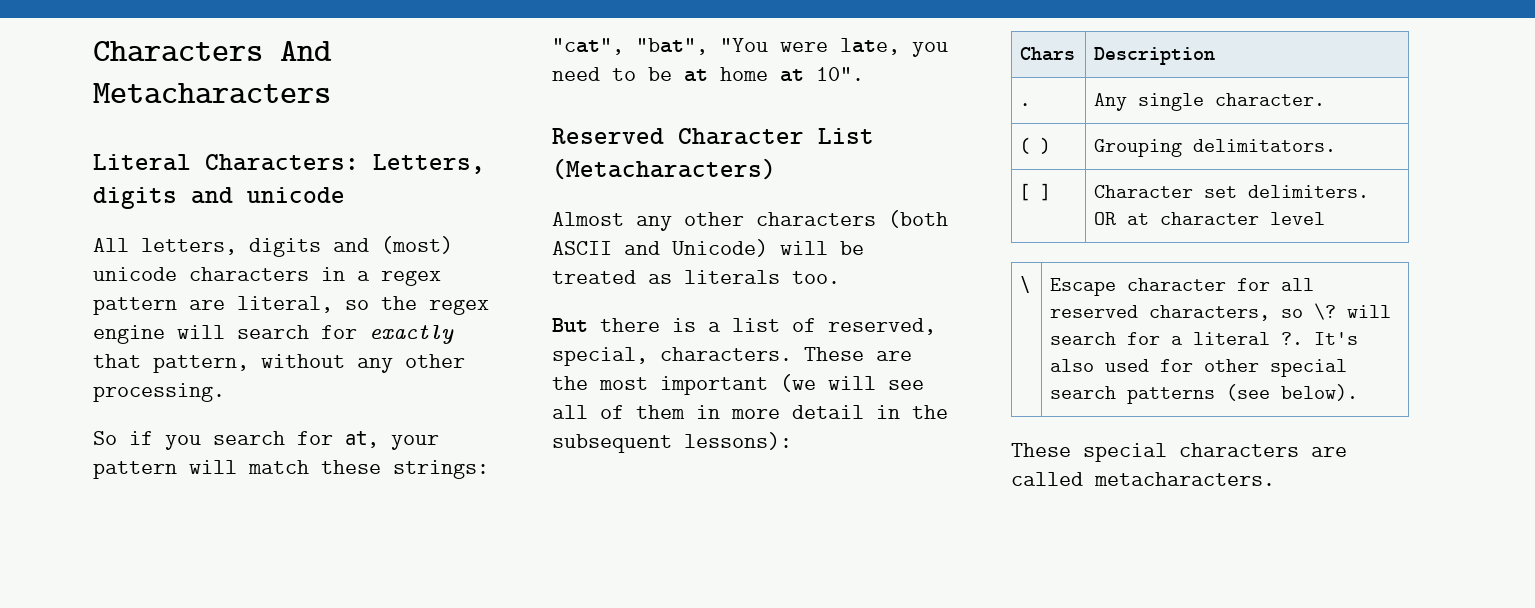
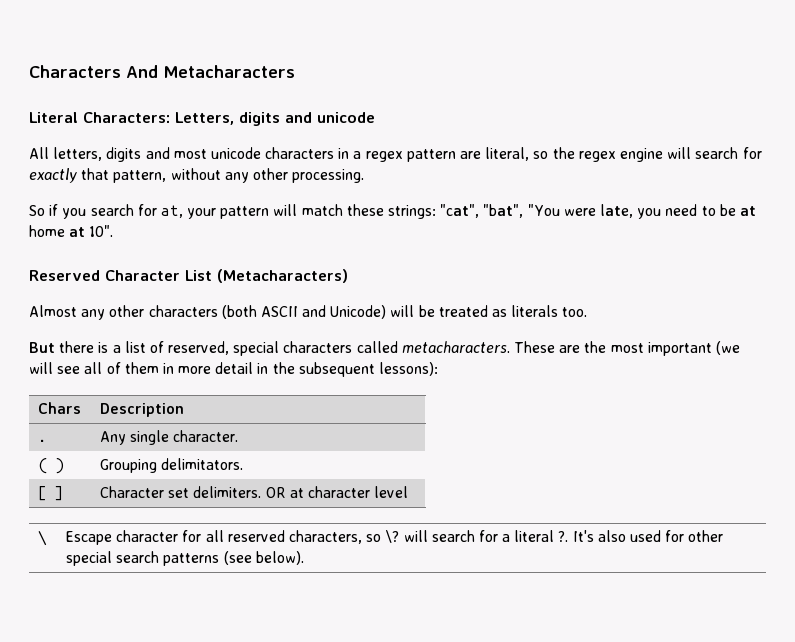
[381,236,453,254] (most) -> [173,149,207,159] most
[552,347,792,366] special, characters. -> [233,341,510,356] special characters called metacharacters.
[1011,443,1347,462] [1011,472,1275,486] // These special characters are called metacharacters. -> (304, 558) none

